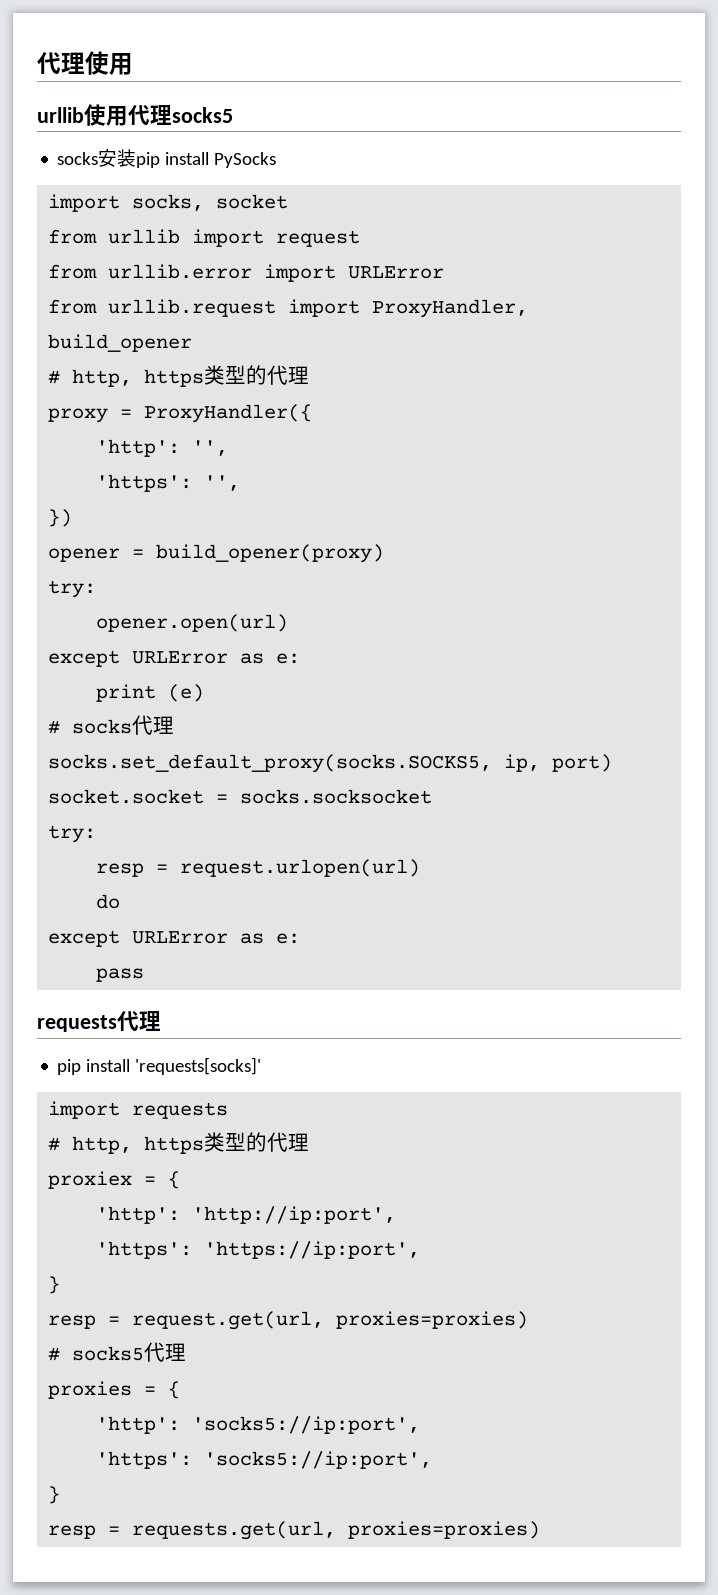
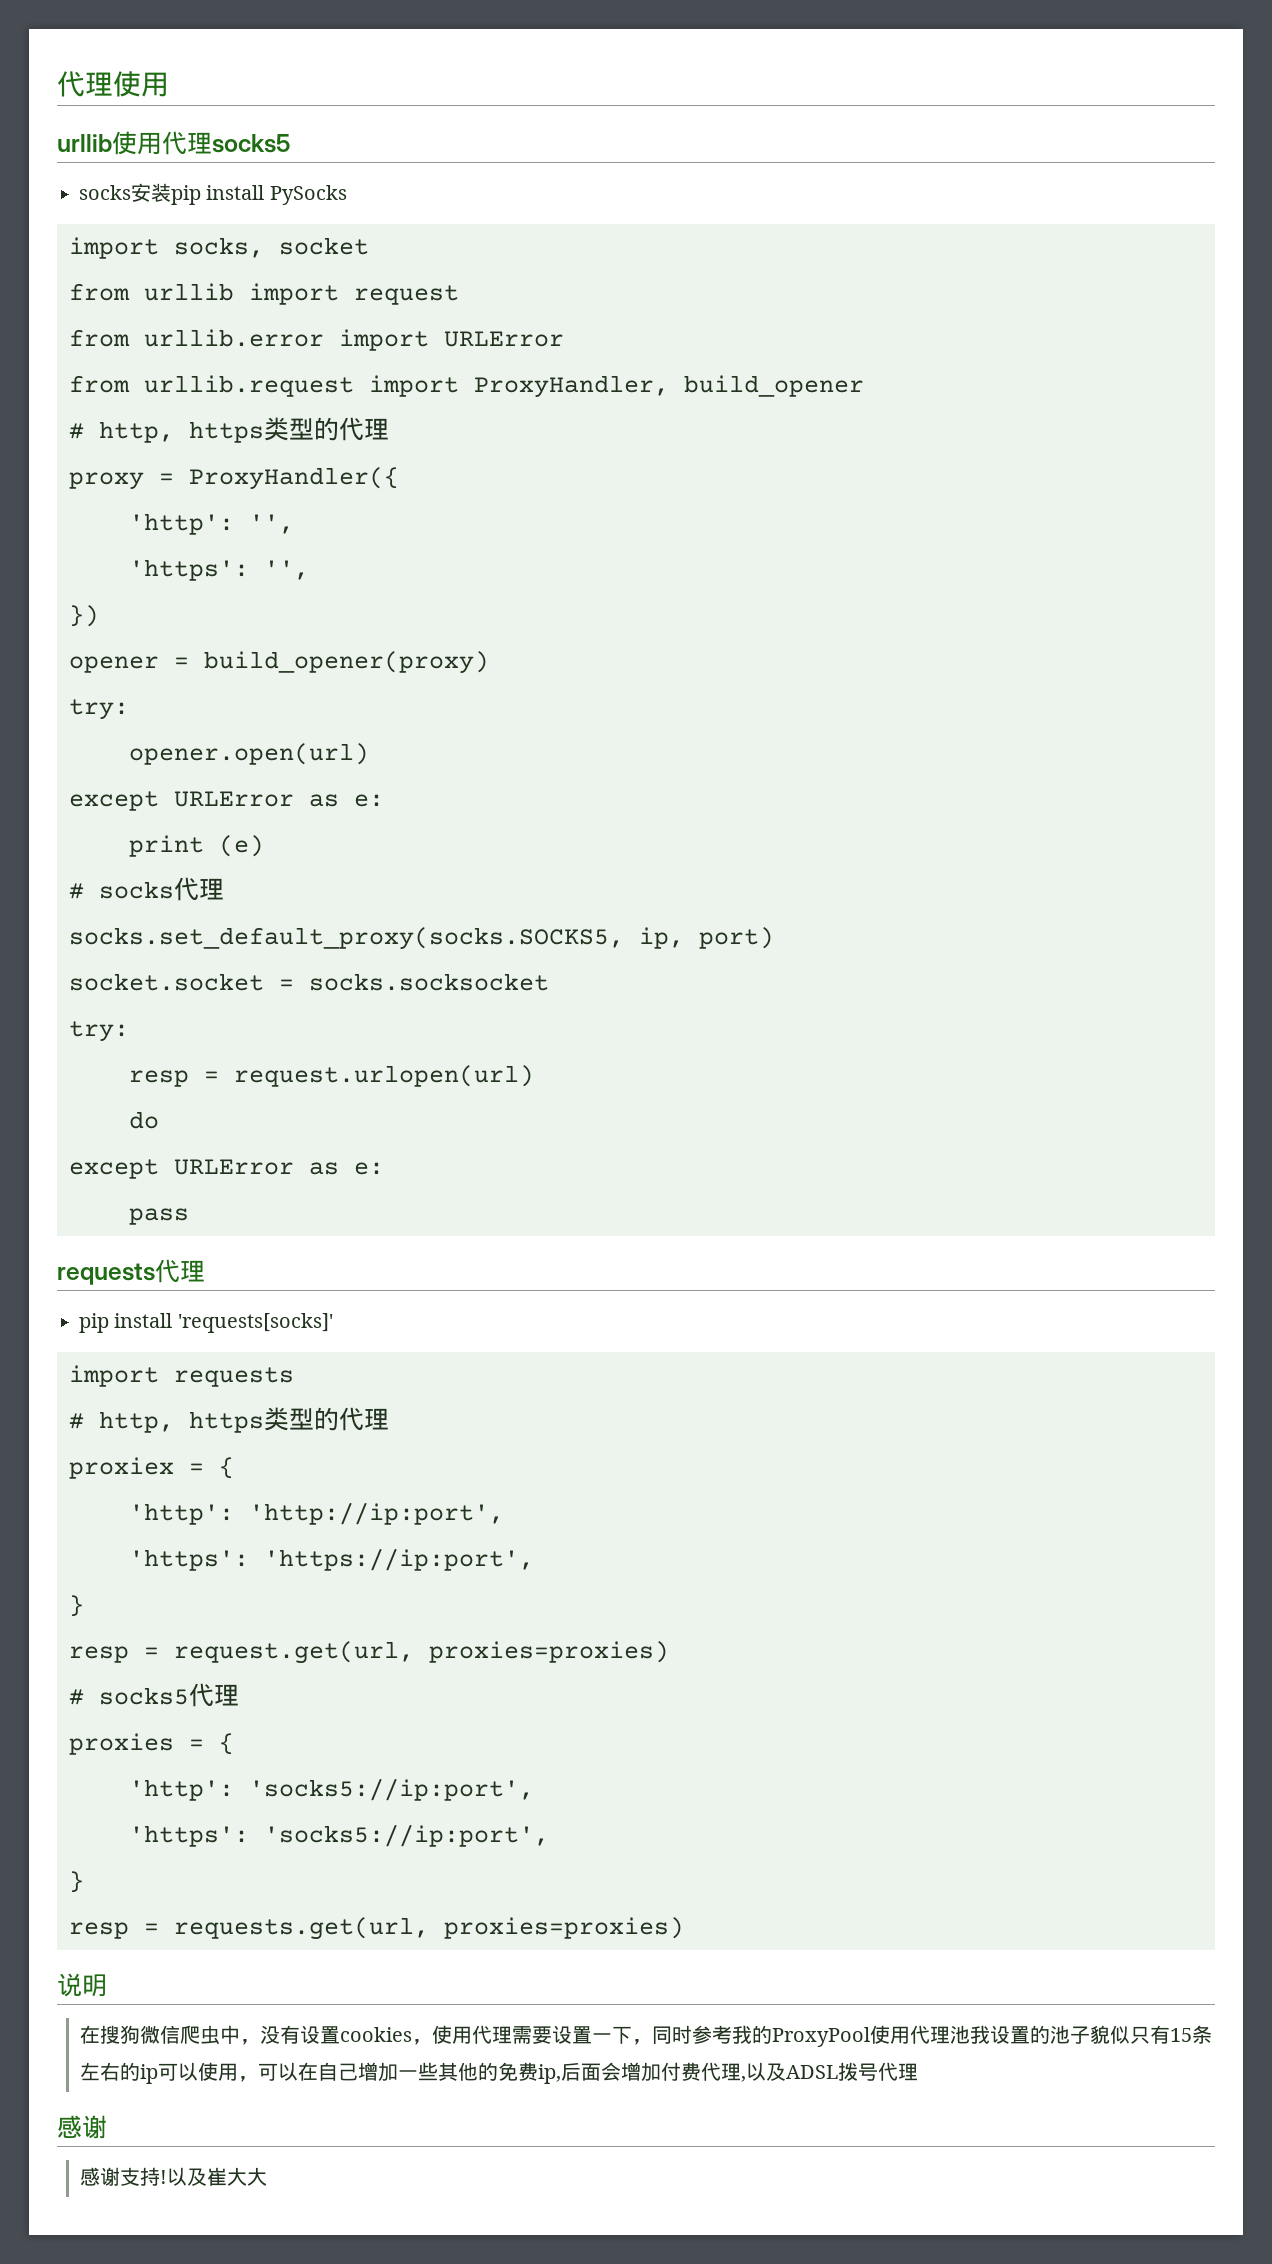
(541, 1530) none -> [57,1973,107,1997] [80,2025,1213,2047] [80,2062,919,2084] [57,2115,107,2139] [80,2167,268,2186] // 说明 // 在搜狗微信爬虫中，没有设置cookies，使用代理需要设置一下，同时参考我的ProxyPool使用代理池我设置的池子貌似只有15条左右的ip可以使用，可以在自己增加一些其他的免费ip,后面会增加付费代理,以及ADSL拨号代理 // 感谢 // 感谢支持!以及崔大大

